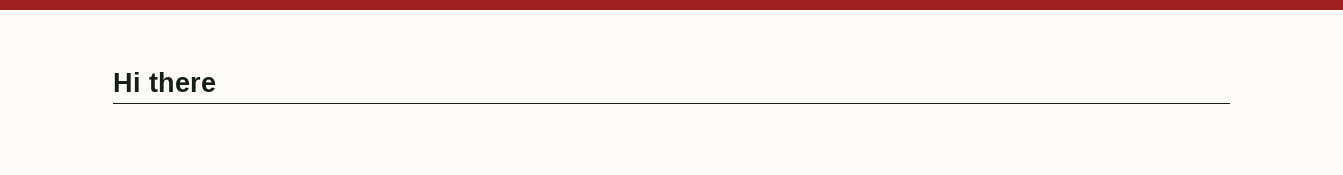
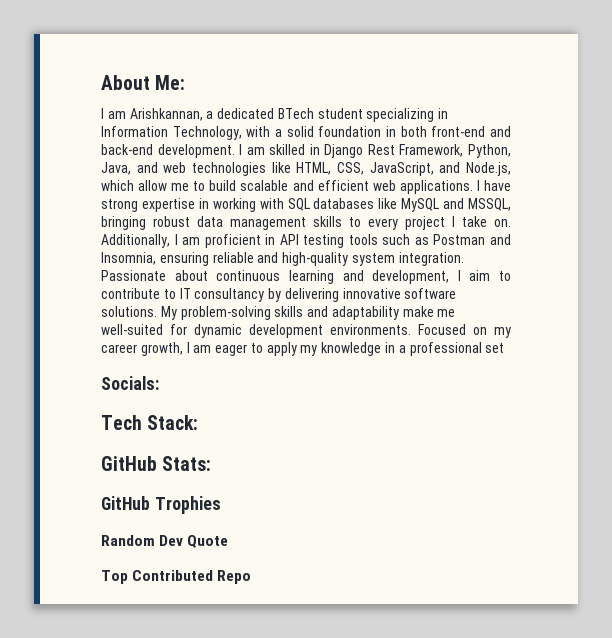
[113,72,216,92] Hi there -> [101,75,186,90] [101,108,449,122] [101,126,512,140] [101,144,511,158] [101,162,512,176] [101,180,511,194] [101,198,511,212] [101,216,511,230] [101,234,512,248] [101,252,464,266] [101,270,511,284] [101,288,457,302] [101,306,456,320] [101,324,511,338] [101,342,505,356] [101,376,159,390] [101,415,199,430] [101,456,212,471] [101,496,221,514] [101,535,229,548] [101,570,252,584] About Me: // I am Arishkannan, a dedicated BTech student specializing in Information Technology, with a solid foundation in both front-end and back-end development. I am skilled in Django Rest Framework, Python, Java, and web technologies like HTML, CSS, JavaScript, and Node.js, which allow me to build scalable and efficient web applications. I have strong expertise in working with SQL databases like MySQL and MSSQL, bringing robust data management skills to every project I take on. Additionally, I am proficient in API testing tools such as Postman and Insomnia, ensuring reliable and high-quality system integration. Passionate about continuous learning and development, I aim to contribute to IT consultancy by delivering innovative software solutions. My problem-solving skills and adaptability make me well-suited for dynamic development environments. Focused on my career growth, I am eager to apply my knowledge in a professional set // Socials: // Tech Stack: // GitHub Stats: // GitHub Trophies // Random Dev Quote // Top Contributed Repo

